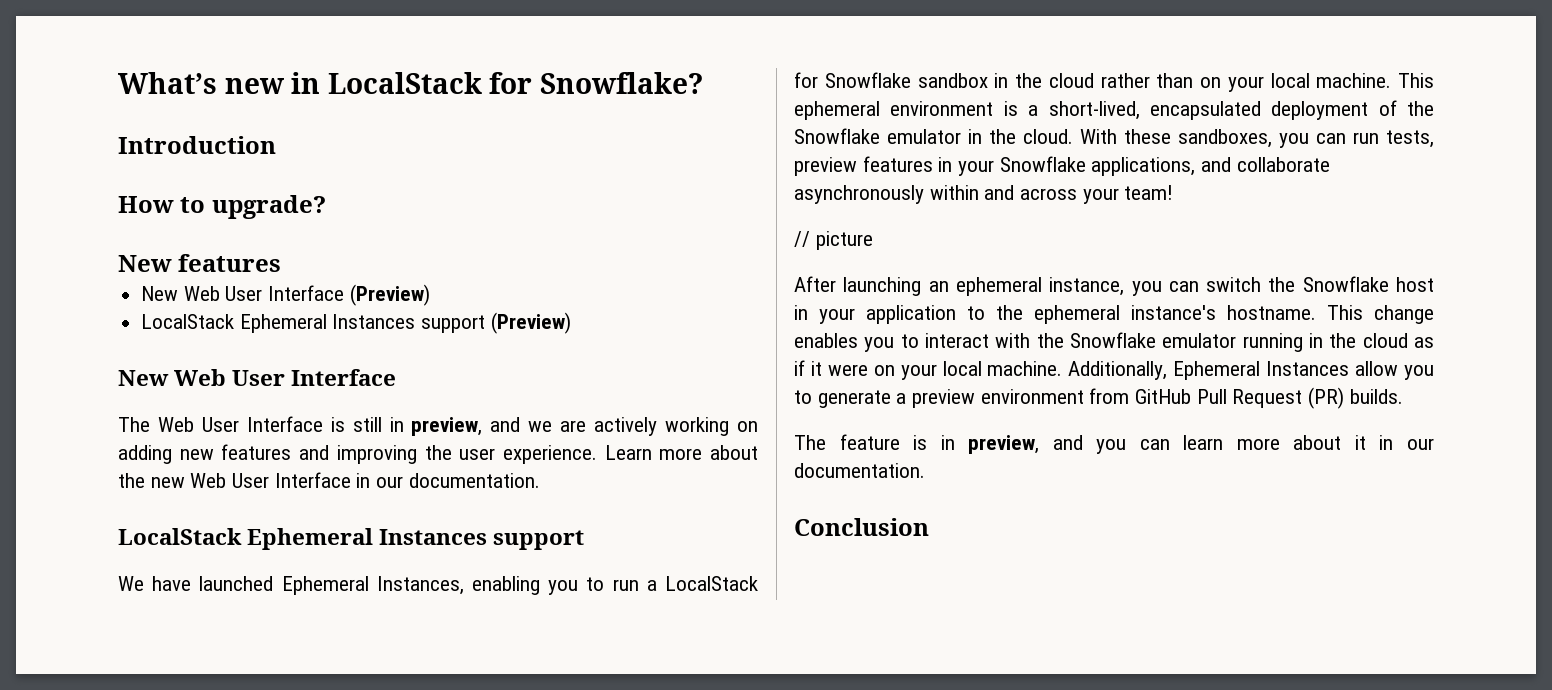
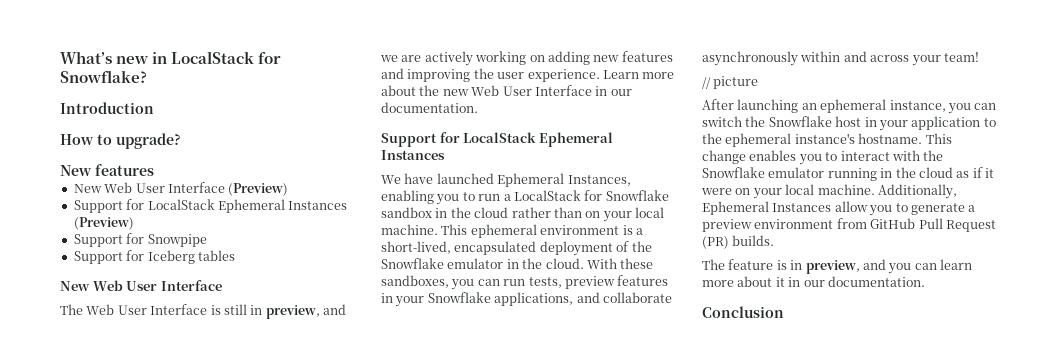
[141,312,571,334] LocalStack Ephemeral Instances support (Preview) -> [73,199,348,213] [73,217,134,230] [73,233,207,247] [73,250,235,264] Support for LocalStack Ephemeral Instances (Preview) // Support for Snowpipe // Support for Iceberg tables
[118,528,585,550] LocalStack Ephemeral Instances support -> [381,132,613,147] [381,150,445,160] Support for LocalStack Ephemeral Instances

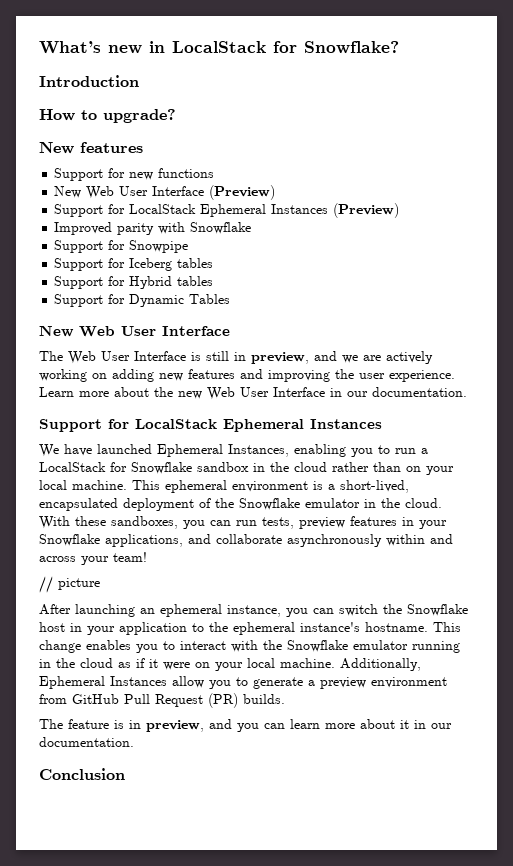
(154, 170) none -> [54,168,215,181] // Support for new functions
(134, 223) none -> [54,222,252,235] // Improved parity with Snowflake
(235, 255) none -> [54,276,214,289] [54,294,231,307] // Support for Hybrid tables // Support for Dynamic Tables

